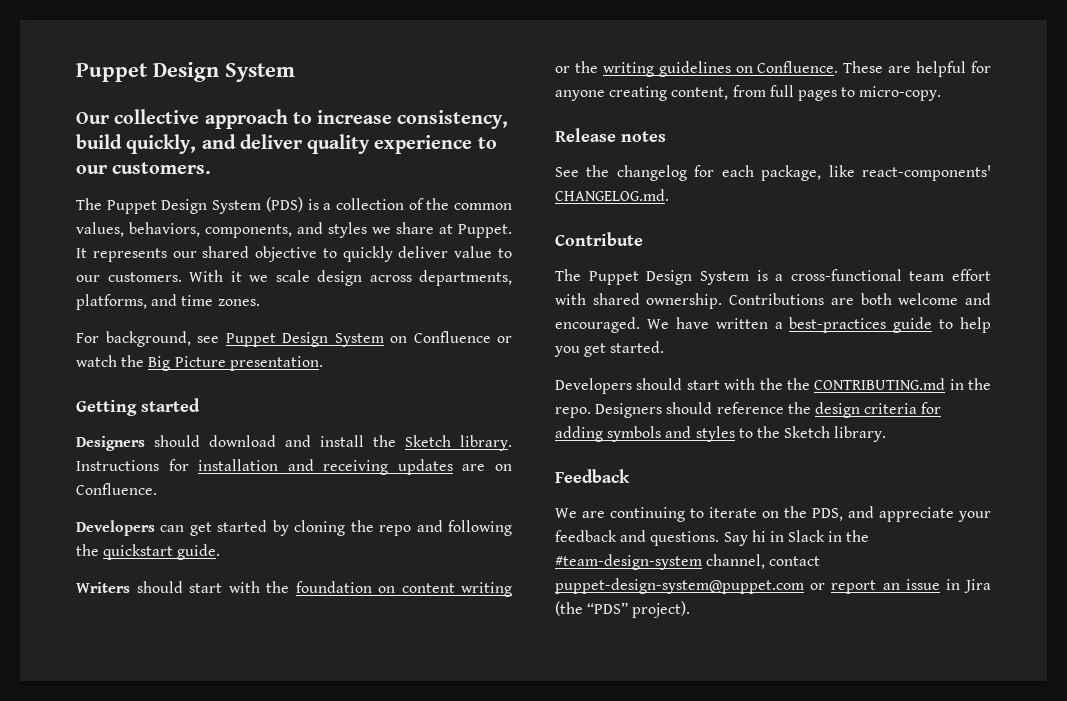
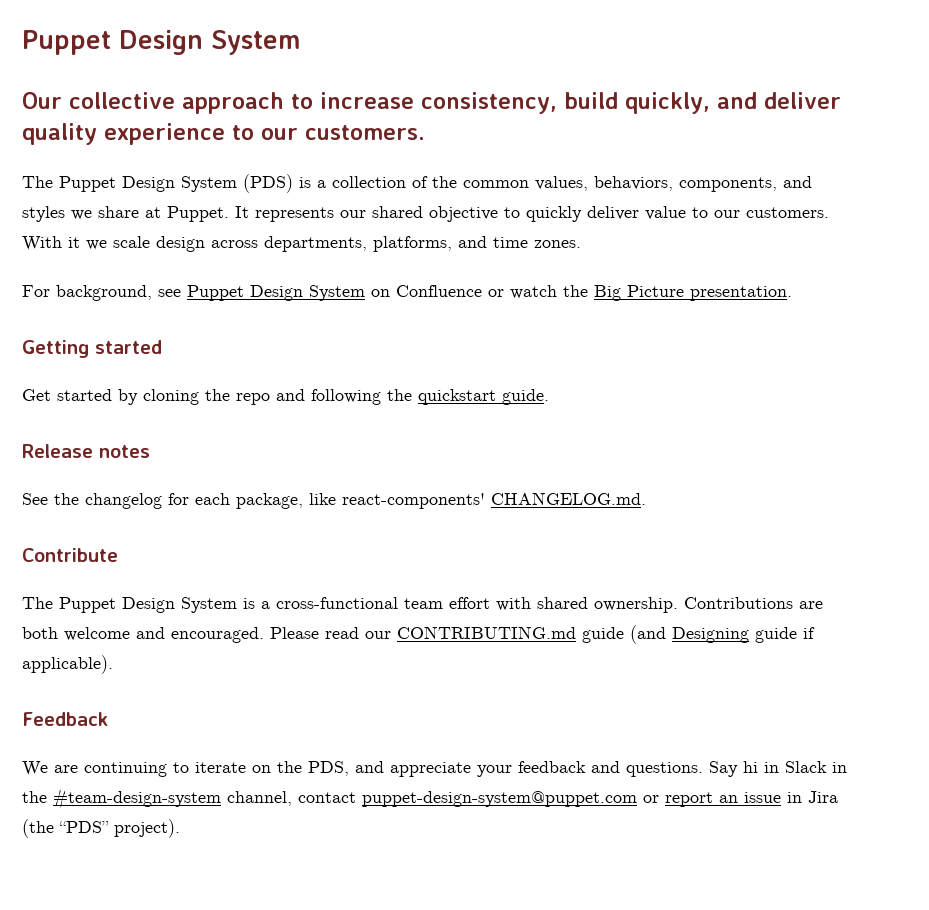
[76,435,512,451] [76,459,512,475] [76,483,157,495] [76,520,212,536] Designers should download and install the Sketch library. Instructions for installation and receiving updates are on Confluence. // Developers can get -> [22,389,51,401] Get
[76,581,512,597] [555,61,992,77] [555,85,942,101] // Writers should start with the foundation on content writing or the writing guidelines on Confluence. These are helpful for anyone creating content, from full pages to micro-copy. -> (549, 397) none
[646,317,991,333] [554,341,665,357] [555,378,991,394] [555,402,942,418] [555,426,887,442] We have written a best-practices guide to help you get started. // Developers should start with the the CONTRIBUTING.md in the repo. Designers should reference the design criteria for adding symbols and styles to the Sketch library. -> [270,625,815,644] [22,655,113,674] Please read our CONTRIBUTING.md guide (and Designing guide if applicable).

